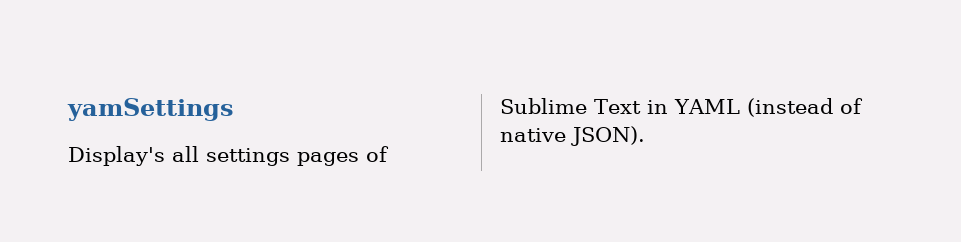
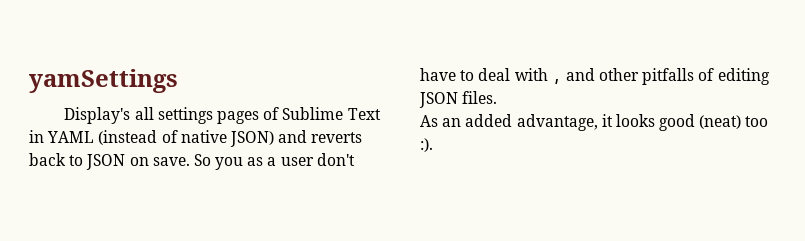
[571,126,645,146] JSON). -> [229,130,363,147] [29,153,355,170] [420,68,770,85] [419,91,498,108] [420,114,769,131] [420,138,433,152] JSON) and reverts back to JSON on save. So you as a user don't have to deal with , and other pitfalls of editing JSON files. // As an added advantage, it looks good (neat) too :).

